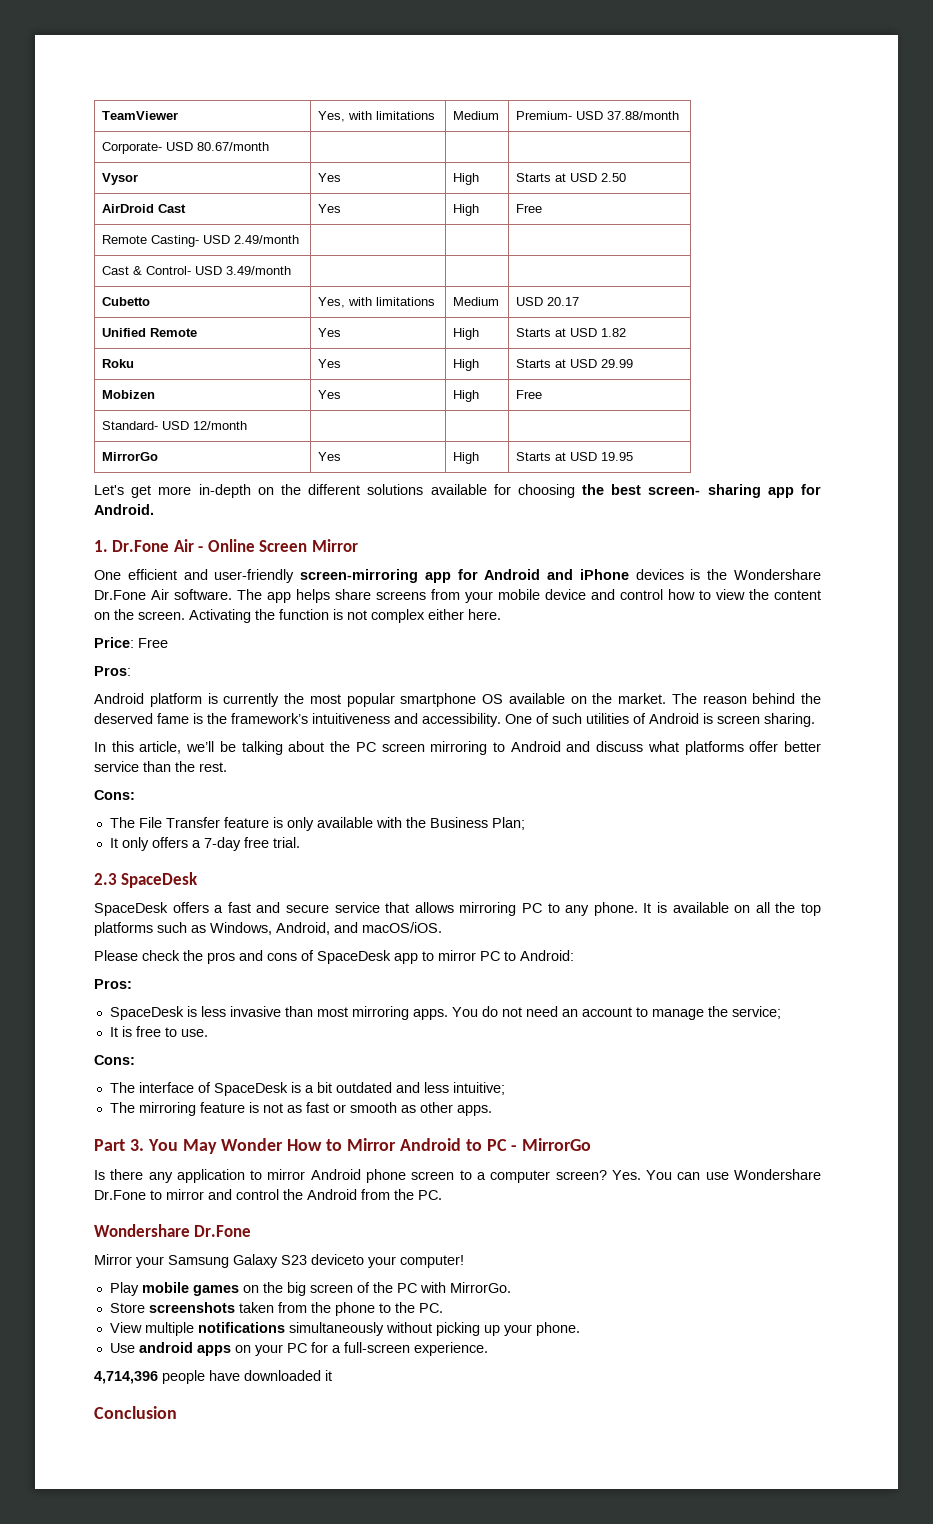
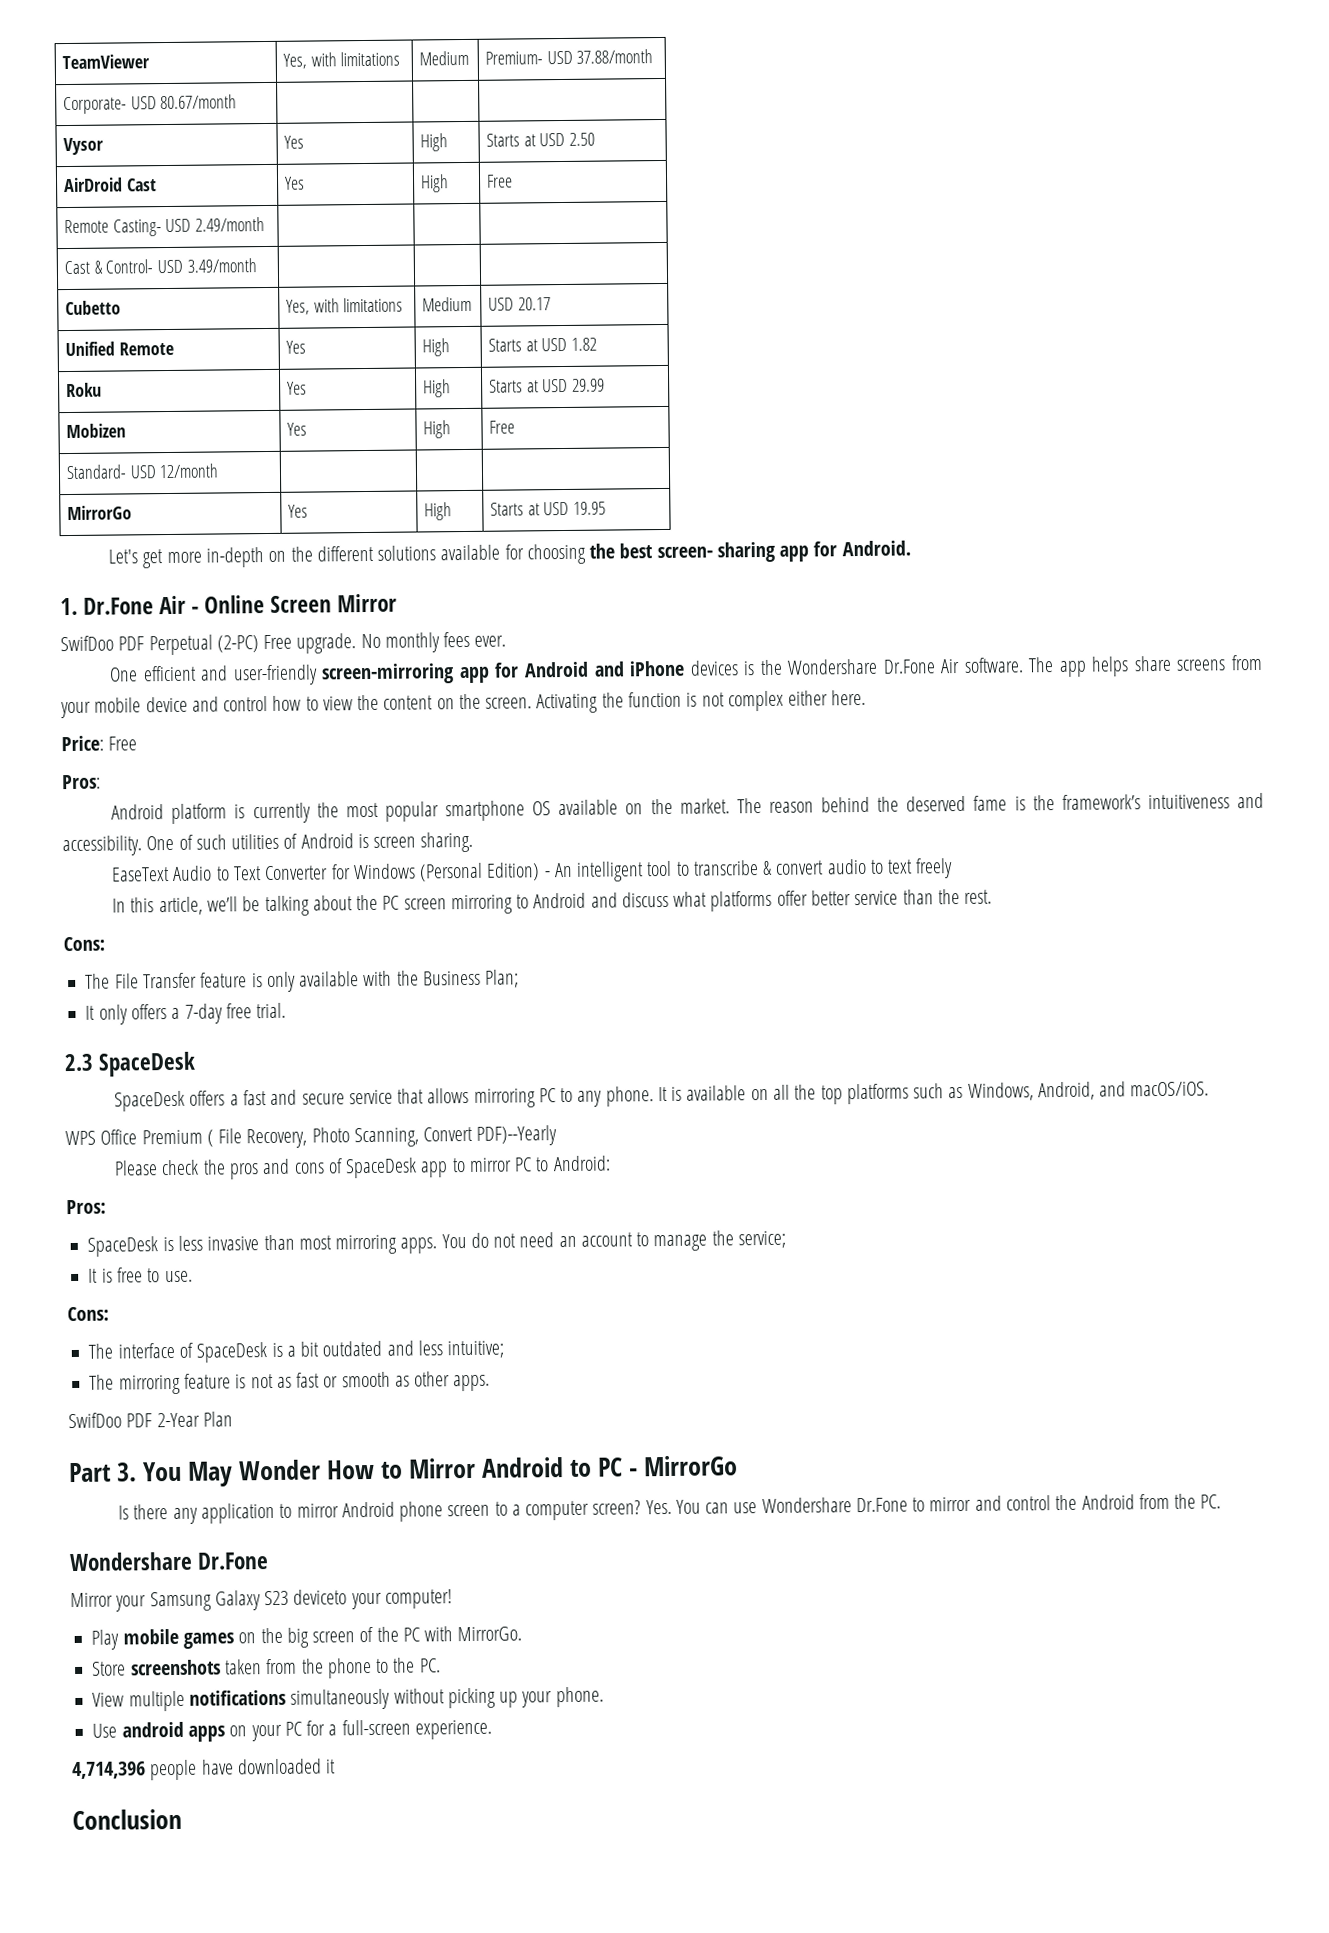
(358, 545) none -> [60,631,507,656] // SwifDoo PDF Perpetual (2-PC) Free upgrade. No monthly fees ever.
(815, 720) none -> [111,858,954,882] // EaseText Audio to Text Converter for Windows (Personal Edition) - An intelligent tool to transcribe & convert audio to text freely
(442, 927) none -> [65,1125,558,1149] // WPS Office Premium ( File Recovery, Photo Scanning, Convert PDF)--Yearly
(492, 1110) none -> [68,1411,233,1429] // SwifDoo PDF 2-Year Plan

